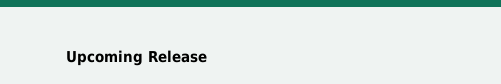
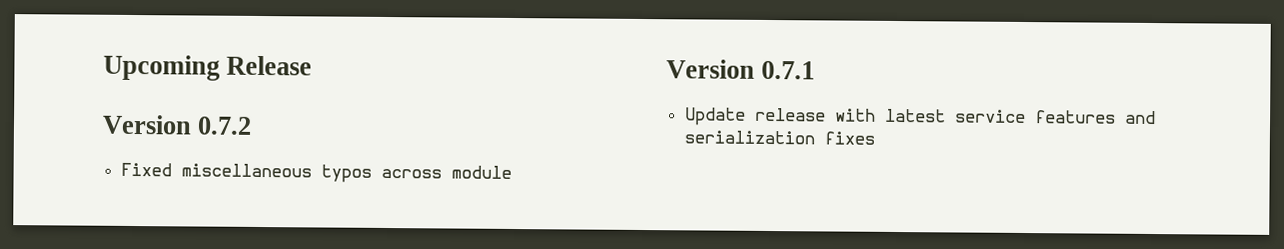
(207, 56) none -> [102,114,253,135] [120,162,512,183] [666,59,816,80] [683,107,1156,126] [683,130,875,145] // Version 0.7.2 // Fixed miscellaneous typos across module // Version 0.7.1 // Update release with latest service features and serialization fixes

